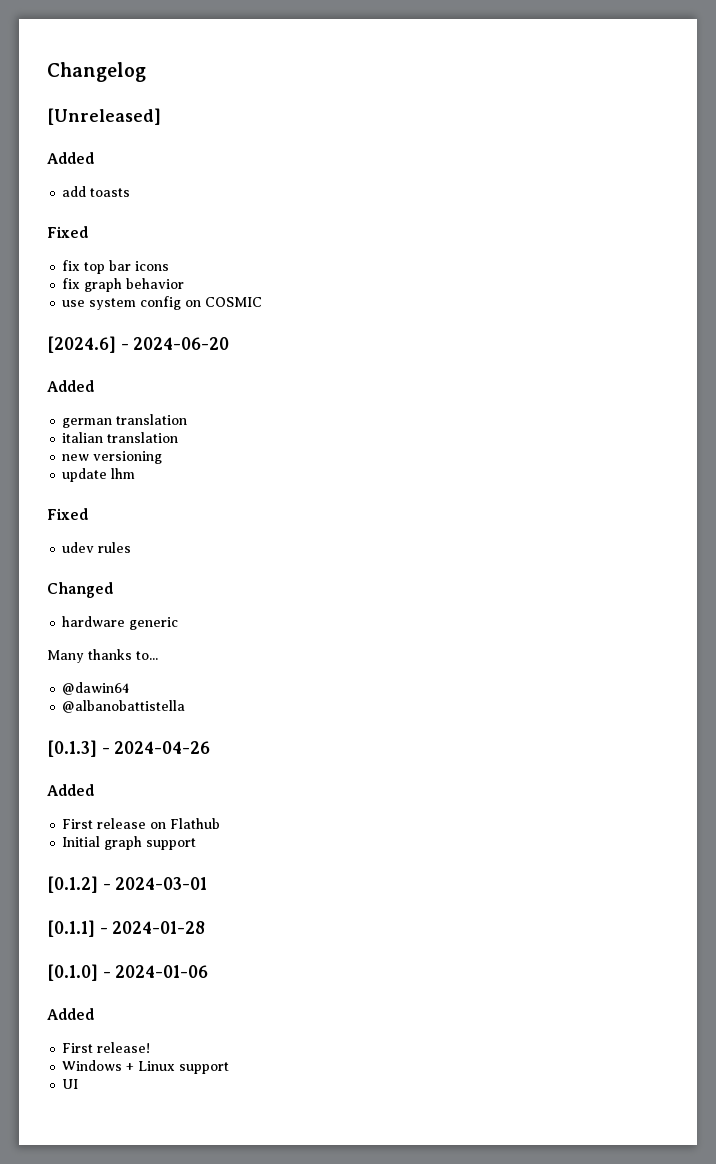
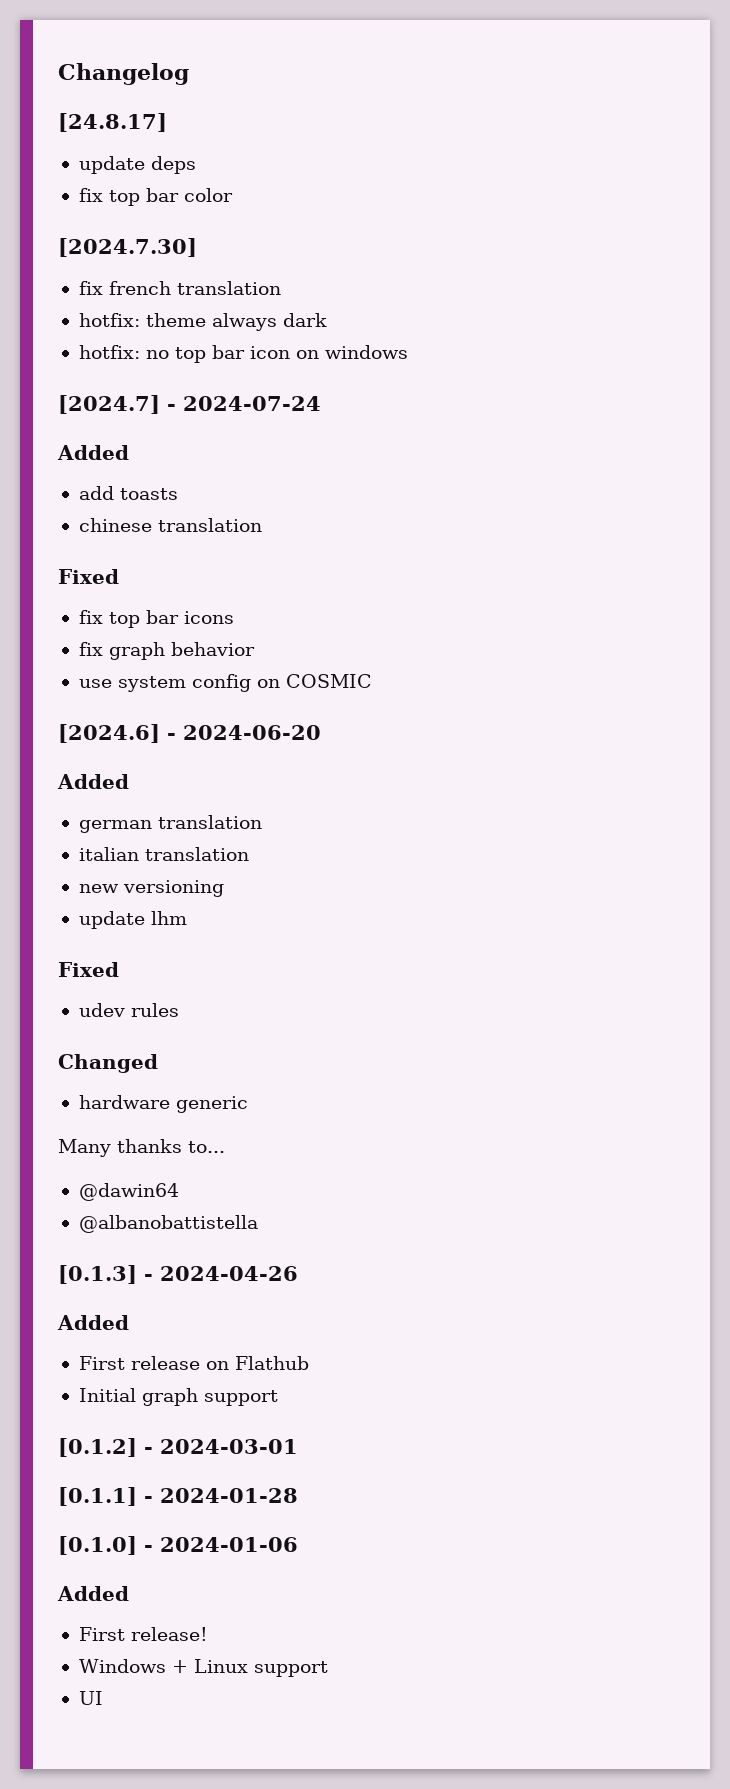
[47,108,161,125] [Unreleased] -> [58,113,167,132] [78,156,196,174] [78,188,233,206] [58,238,197,257] [78,281,281,295] [78,313,327,331] [78,345,408,363] [58,395,321,414] [24.8.17] // update deps // fix top bar color // [2024.7.30] // fix french translation // hotfix: theme always dark // hotfix: no top bar icon on windows // [2024.7] - 2024-07-24
(131, 192) none -> [78,518,262,532] // chinese translation

